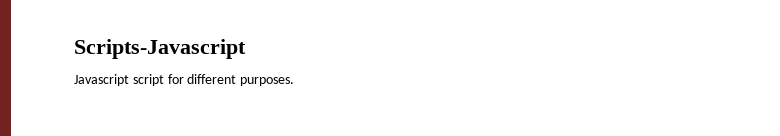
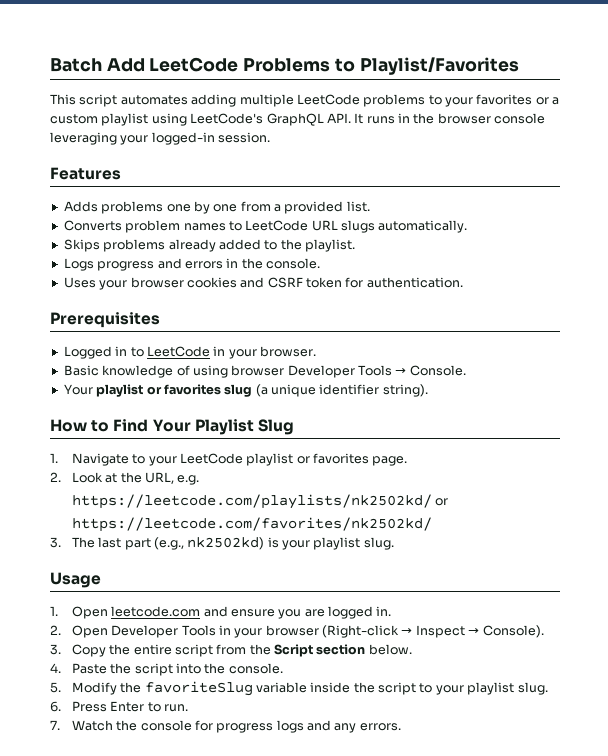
[74,39,246,59] [74,74,295,86] Scripts-Javascript // Javascript script for different purposes. -> [50,57,519,75] [50,94,560,107] [50,113,546,126] [50,132,271,145] [50,167,121,180] [63,201,370,214] [63,220,468,233] [63,239,355,252] [63,258,320,271] [63,277,463,290] [50,312,160,328] [63,346,316,359] [63,365,466,378] [63,384,428,397] [50,419,294,435] [50,453,408,466] [50,472,200,485] [71,494,449,509] [71,517,432,532] [50,537,394,550] [50,572,101,588] [50,606,392,619] [50,625,544,638] [50,644,412,657] [50,663,283,676] [50,681,548,696] [50,701,188,712] [50,720,401,733] Batch Add LeetCode Problems to Playlist/Favorites // This script automates adding multiple LeetCode problems to your favorites or a custom playlist using LeetCode's GraphQL API. It runs in the browser console leveraging your logged-in session. // Features // Adds problems one by one from a provided list. // Converts problem names to LeetCode URL slugs automatically. // Skips problems already added to the playlist. // Logs progress and errors in the console. // Uses your browser cookies and CSRF token for authentication. // Prerequisites // Logged in to LeetCode in your browser. // Basic knowledge of using browser Developer Tools → Console. // Your playlist or favorites slug (a unique identifier string). // How to Find Your Playlist Slug // 1. Navigate to your LeetCode playlist or favorites page. // 2. Look at the URL, e.g. // https://leetcode.com/playlists/nk2502kd/ or // https://leetcode.com/favorites/nk2502kd/ // 3. The last part (e.g., nk2502kd) is your playlist slug. // Usage // 1. Open leetcode.com and ensure you are logged in. // 2. Open Developer Tools in your browser (Right-click → Inspect → Console). // 3. Copy the entire script from the Script section below. // 4. Paste the script into the console. // 5. Modify the favoriteSlug variable inside the script to your playlist slug. // 6. Press Enter to run. // 7. Watch the console for progress logs and any errors.

